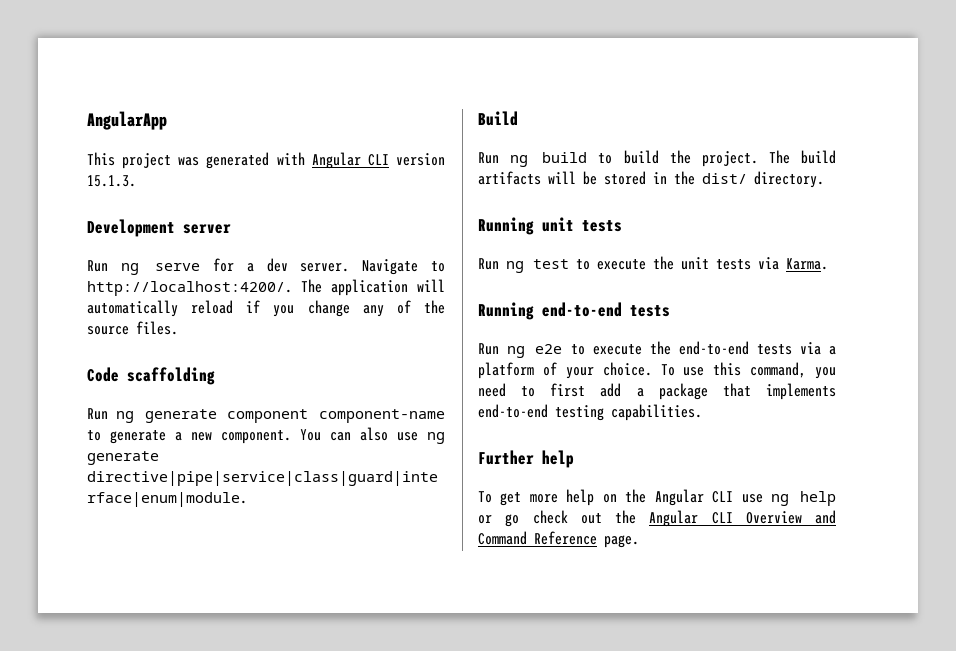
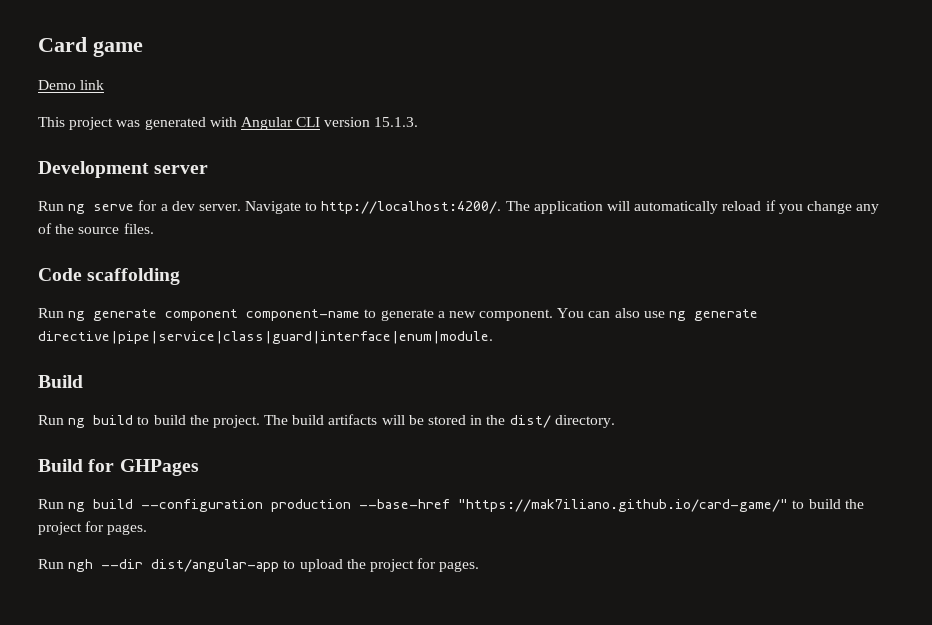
[87,111,167,130] AngularApp -> [38,37,143,57] [38,80,105,90] Card game // Demo link
[478,217,622,235] [478,256,828,273] [478,302,670,320] [478,341,836,358] [478,362,836,379] [478,383,836,400] [478,404,702,421] [478,450,574,468] [478,489,836,506] [478,510,836,527] [478,531,639,548] Running unit tests // Run ng test to execute the unit tests via Karma. // Running end-to-end tests // Run ng e2e to execute the end-to-end tests via a platform of your choice. To use this command, you need to first add a package that implements end-to-end testing capabilities. // Further help // To get more help on the Angular CLI use ng help or go check out the Angular CLI Overview and Command Reference page. -> [38,459,199,476] [38,499,864,512] [38,521,148,535] [38,558,480,572] Build for GHPages // Run ng build --configuration production --base-href "https://mak7iliano.github.io/card-game/" to build the project for pages. // Run ngh --dir dist/angular-app to upload the project for pages.

